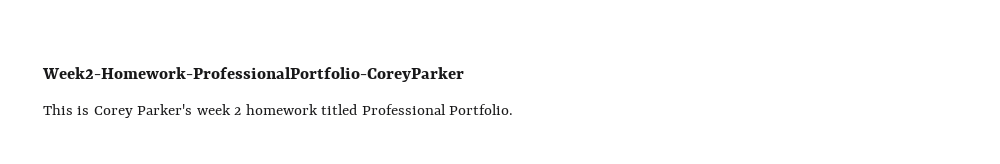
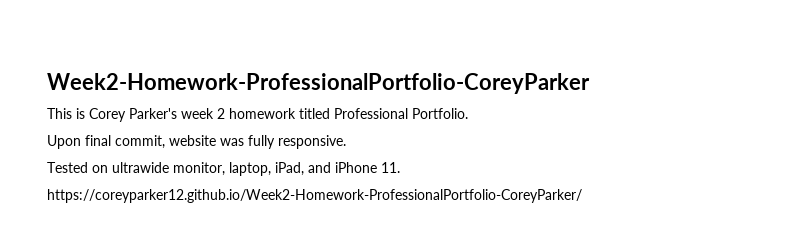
(514, 109) none -> [47,135,346,149] [47,162,400,176] [47,189,582,203] // Upon final commit, website was fully responsive. // Tested on ultrawide monitor, laptop, iPad, and iPhone 11. // https://coreyparker12.github.io/Week2-Homework-ProfessionalPortfolio-CoreyParker/

